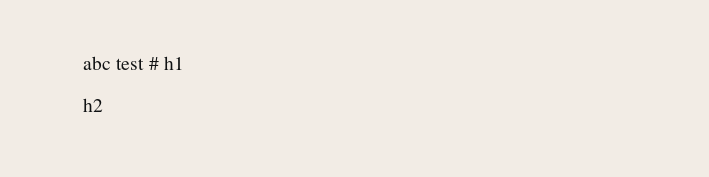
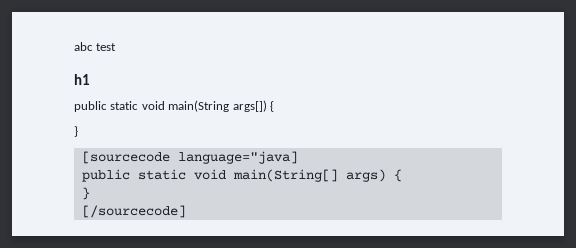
[148,57,159,70] # -> (117, 47) //
[83,98,103,112] h2 -> [74,100,274,112] [74,126,78,137] [81,151,298,164] [81,169,402,182] [81,187,90,200] [81,205,186,218] public static void main(String args[]) { // } // [sourcecode language="java] // public static void main(String[] args) { // } // [/sourcecode]

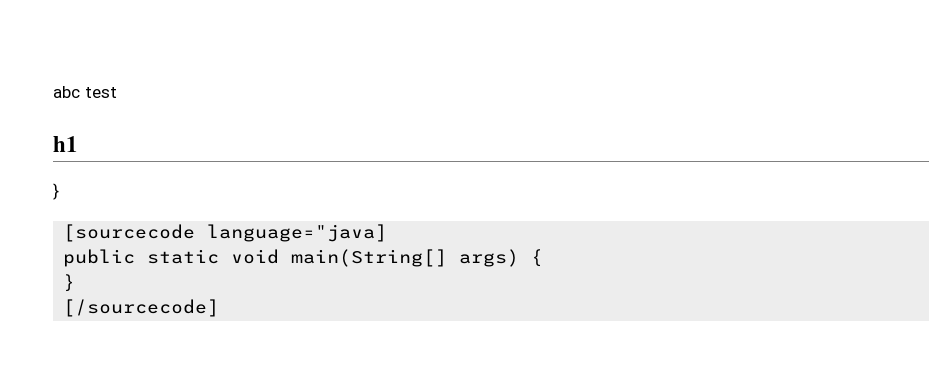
[74,100,274,112] // public static void main(String args[]) { -> (78, 144) none

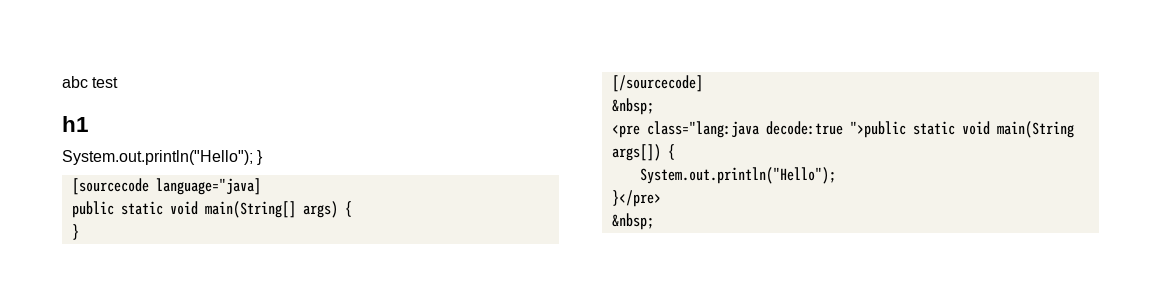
(78, 144) none -> [62,150,253,165] System.out.println("Hello");
(220, 308) none -> [611,98,654,115] [611,121,1074,138] [611,144,675,161] [639,167,836,184] [611,190,661,207] [611,213,654,230] // &nbsp; // <pre class="lang:java decode:true ">public static void main(String args[]) { // System.out.println("Hello"); // }</pre> // &nbsp;

